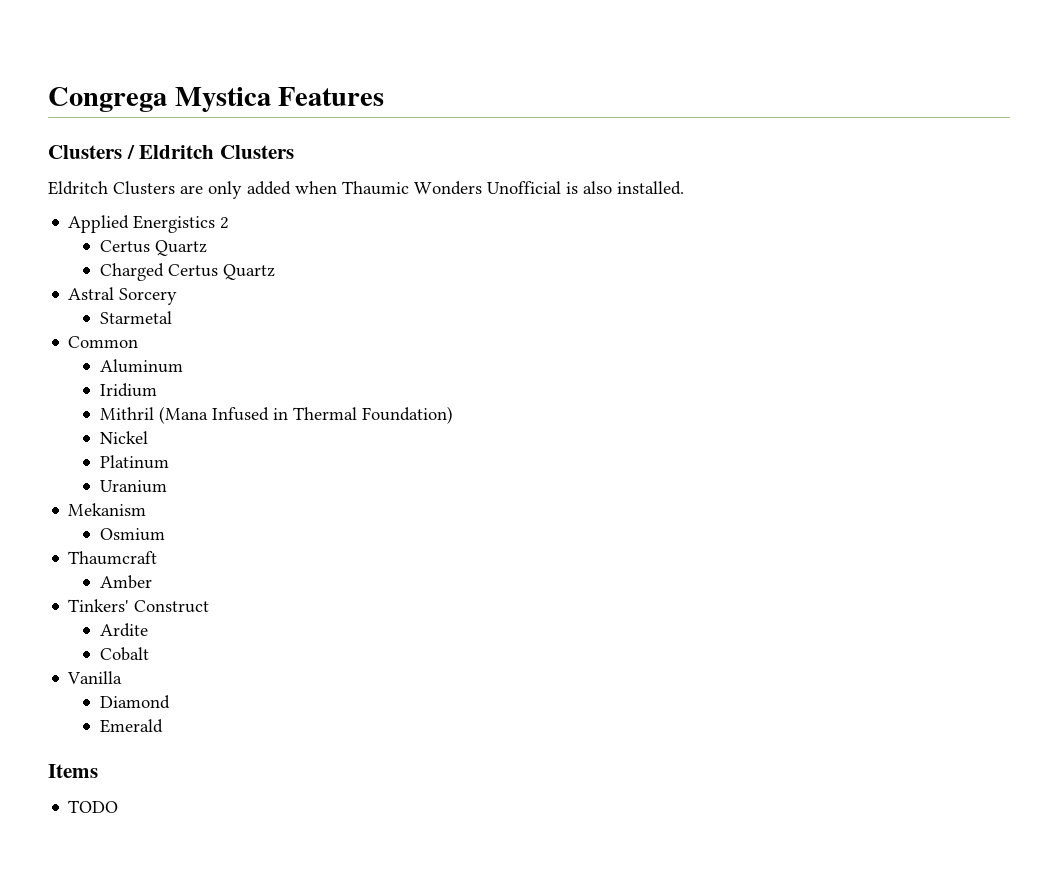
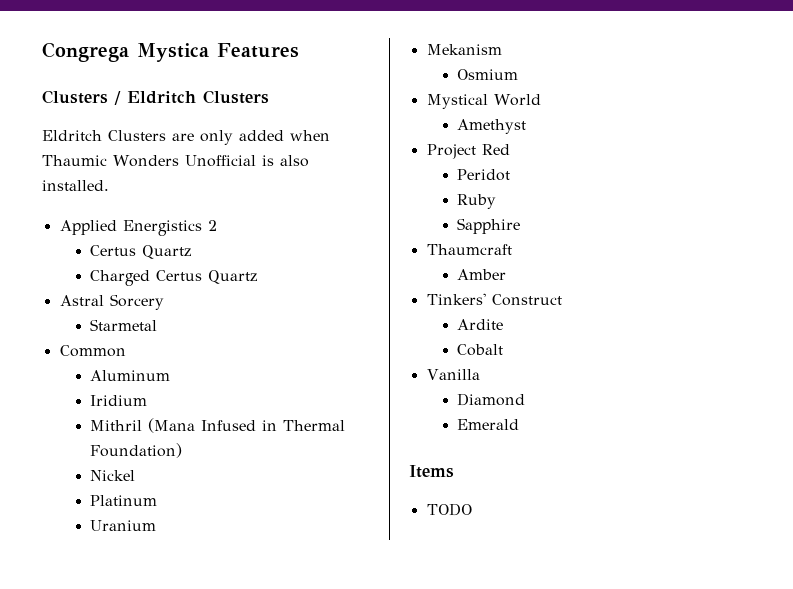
(165, 534) none -> [426,94,541,109] [457,119,527,134] [426,144,510,159] [457,169,511,181] [457,194,497,209] [457,218,521,234] // Mystical World // Amethyst // Project Red // Peridot // Ruby // Sapphire

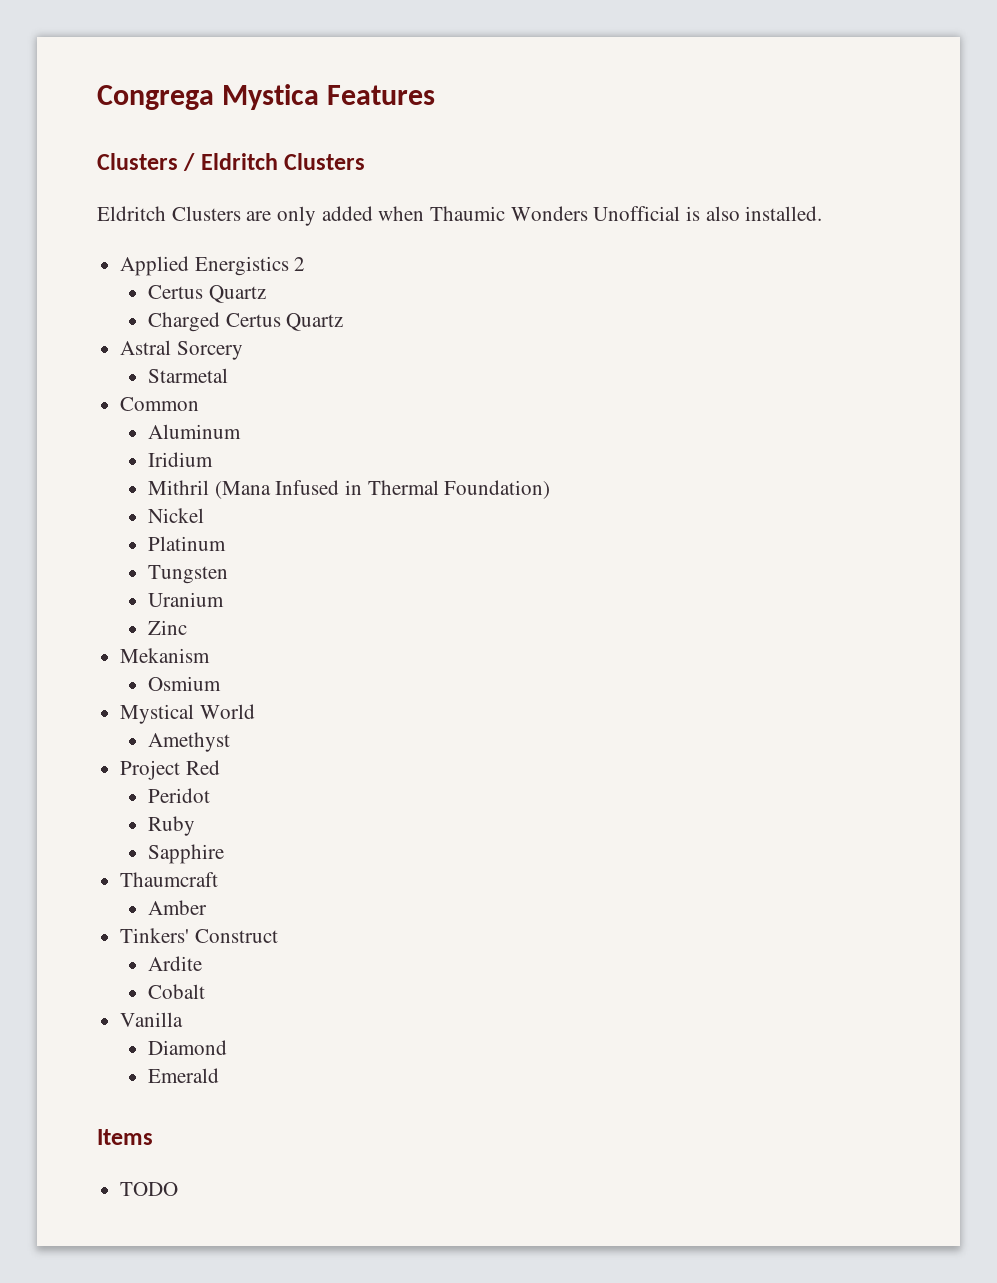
(158, 500) none -> [147,565,228,584] // Tungsten
(157, 525) none -> [147,620,187,635] // Zinc

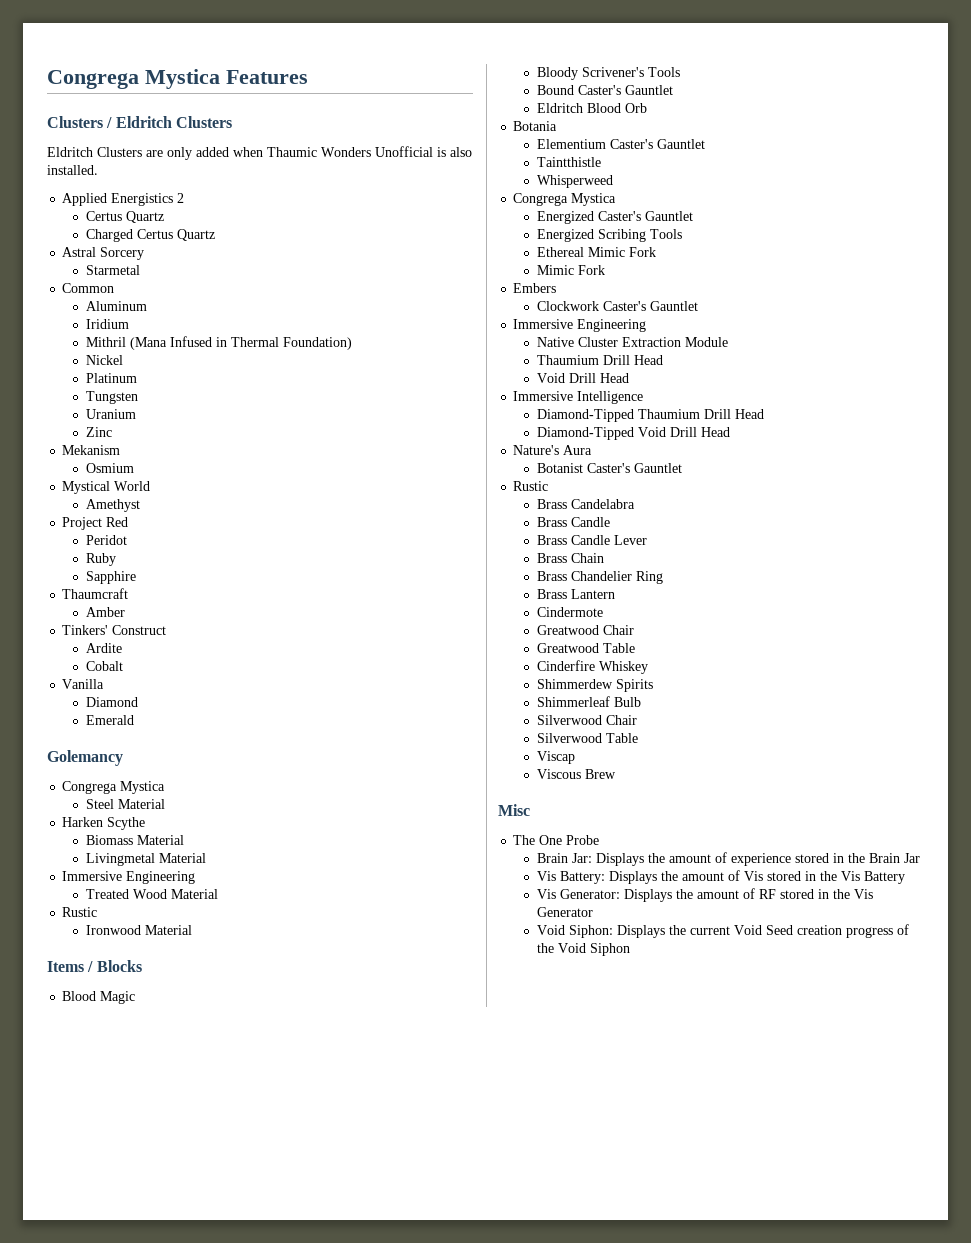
[97,1129,153,1145] [120,1182,179,1196] Items // TODO -> [47,750,123,766] [62,781,166,794] [85,799,165,809] [62,817,146,830] [85,835,184,845] [85,853,206,866] [62,871,196,884] [85,889,218,899] [62,907,98,917] [85,925,192,935] [47,960,142,972] [62,991,136,1004] [536,67,680,80] [536,85,673,95] [536,103,647,113] [513,121,558,131] [536,139,705,149] [536,157,601,167] [536,175,613,188] [513,193,617,206] [536,211,693,224] [536,229,682,242] [536,247,656,257] [536,265,605,275] [513,283,557,293] [536,301,698,311] [513,319,647,332] [536,337,728,347] [536,355,663,365] [536,373,629,383] [513,391,644,404] [536,409,764,422] [536,427,730,440] [513,445,593,455] [536,463,682,473] [513,481,549,491] [536,499,635,509] [536,517,610,527] [536,535,647,545] [536,553,604,563] [536,571,663,584] [536,589,615,599] [536,607,603,617] [536,625,634,635] [536,643,635,653] [536,660,648,674] [536,679,653,692] [536,696,641,707] [536,715,637,725] [536,733,638,743] [536,751,575,764] [536,769,616,779] [498,804,530,816] [513,835,600,845] [536,852,920,866] [536,870,905,884] [536,888,873,902] [536,907,593,917] [536,924,909,938] [536,943,630,956] Golemancy // Congrega Mystica // Steel Material // Harken Scythe // Biomass Material // Livingmetal Material // Immersive Engineering // Treated Wood Material // Rustic // Ironwood Material // Items / Blocks // Blood Magic // Bloody Scrivener's Tools // Bound Caster's Gauntlet // Eldritch Blood Orb // Botania // Elementium Caster's Gauntlet // Taintthistle // Whisperweed // Congrega Mystica // Energized Caster's Gauntlet // Energized Scribing Tools // Ethereal Mimic Fork // Mimic Fork // Embers // Clockwork Caster's Gauntlet // Immersive Engineering // Native Cluster Extraction Module // Thaumium Drill Head // Void Drill Head // Immersive Intelligence // Diamond-Tipped Thaumium Drill Head // Diamond-Tipped Void Drill Head // Nature's Aura // Botanist Caster's Gauntlet // Rustic // Brass Candelabra // Brass Candle // Brass Candle Lever // Brass Chain // Brass Chandelier Ring // Brass Lantern // Cindermote // Greatwood Chair // Greatwood Table // Cinderfire Whiskey // Shimmerdew Spirits // Shimmerleaf Bulb // Silverwood Chair // Silverwood Table // Viscap // Viscous Brew // Misc // The One Probe // Brain Jar: Displays the amount of experience stored in the Brain Jar // Vis Battery: Displays the amount of Vis stored in the Vis Battery // Vis Generator: Displays the amount of RF stored in the Vis Generator // Void Siphon: Displays the current Void Seed creation progress of the Void Siphon

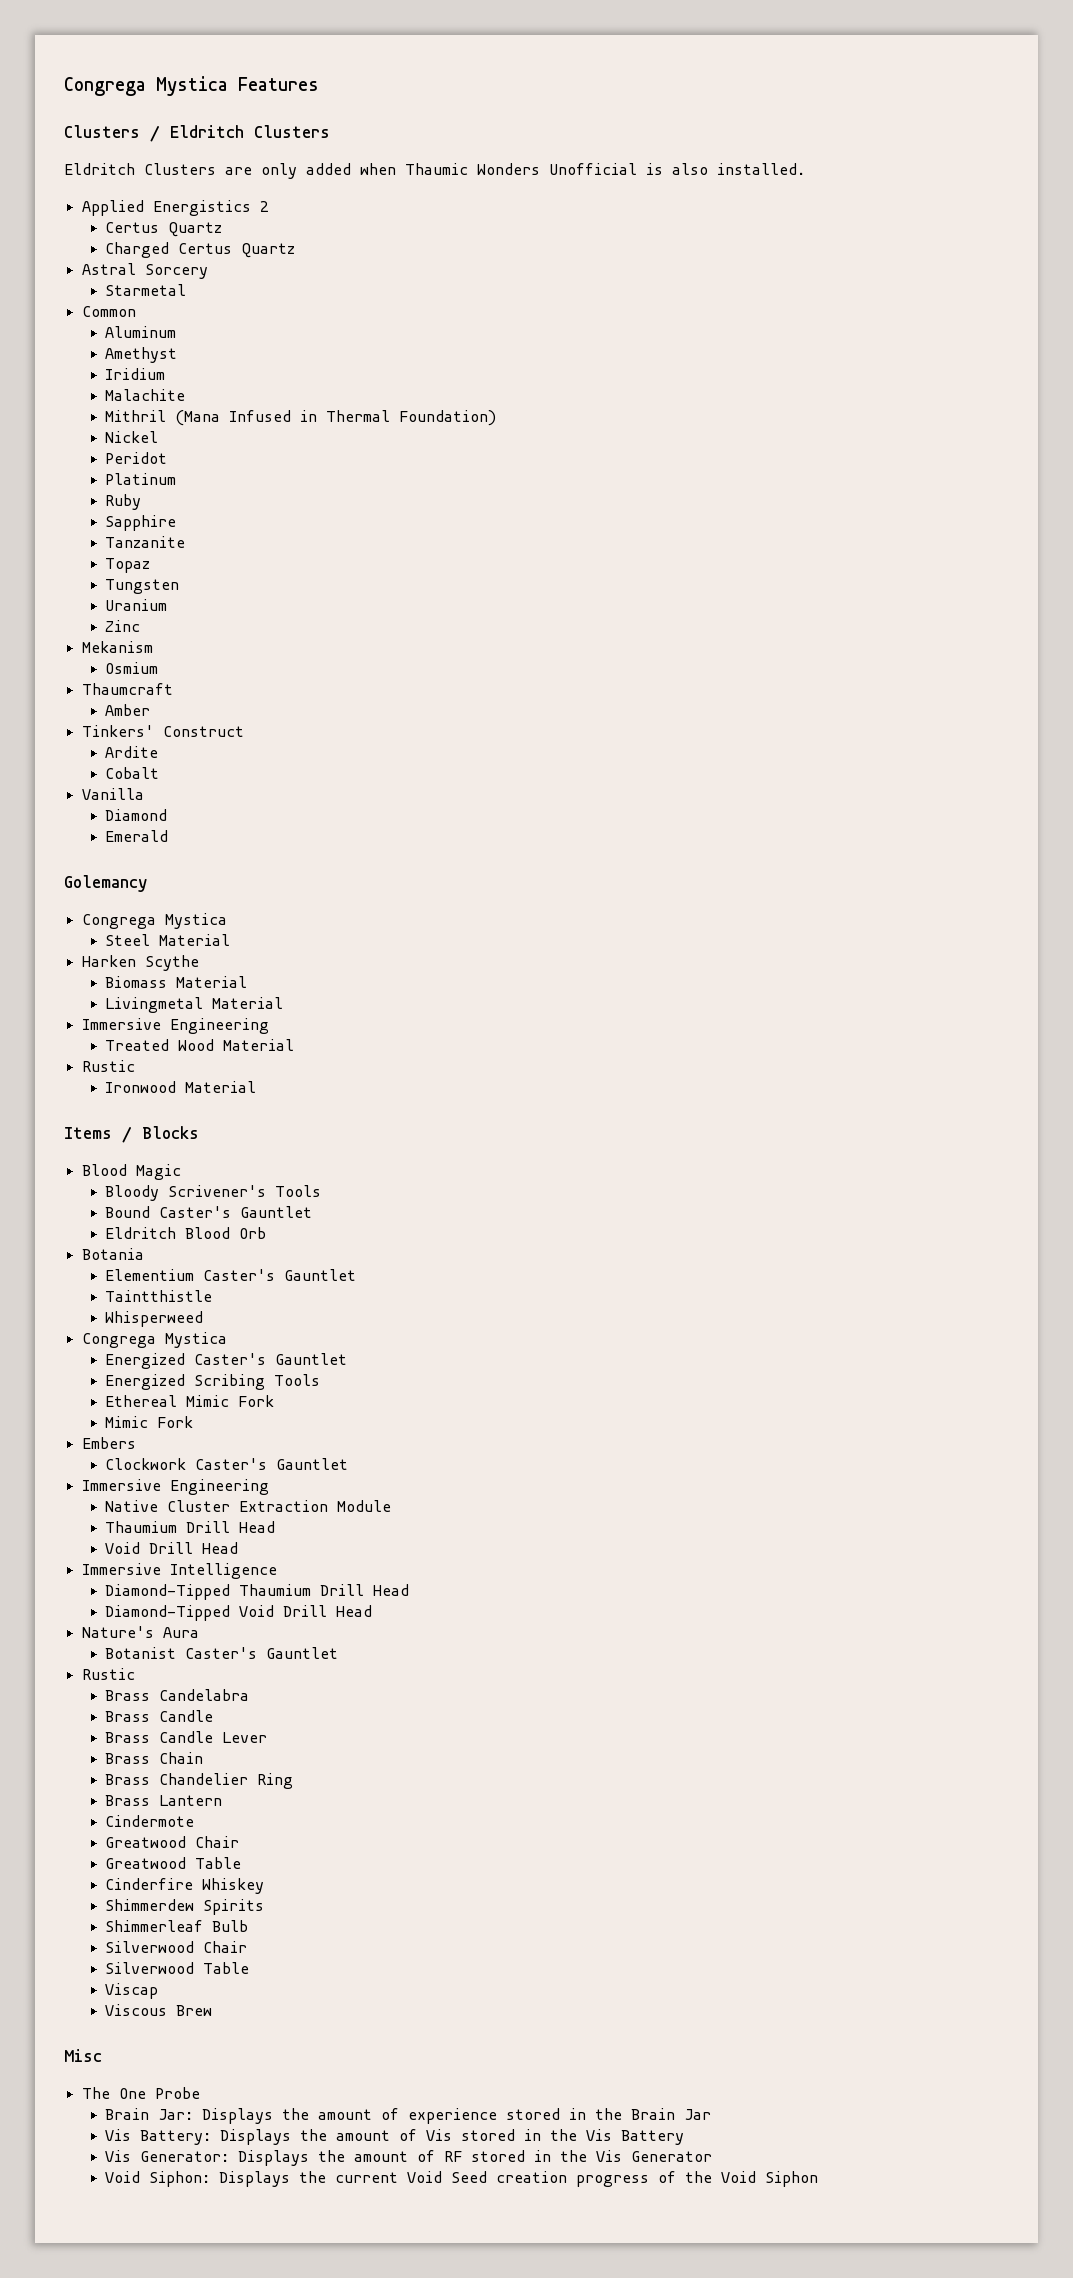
(147, 306) none -> [105,347,178,363] // Amethyst
(129, 324) none -> [105,389,186,401] // Malachite
(123, 360) none -> [105,452,168,464] // Peridot
(137, 378) none -> [105,494,142,510] [105,515,177,531] [105,536,186,548] [105,558,151,573] // Ruby // Sapphire // Tanzanite // Topaz
[62,481,151,494] [85,499,140,512] [62,517,129,530] [85,535,127,545] [85,553,116,566] [85,571,136,584] // Mystical World // Amethyst // Project Red // Peridot // Ruby // Sapphire -> (159, 668) none

